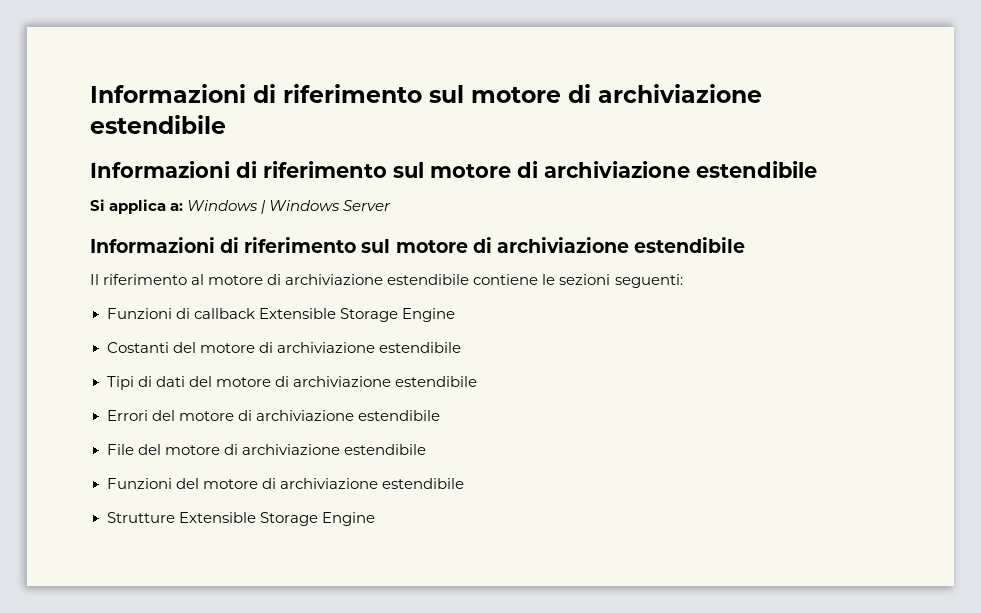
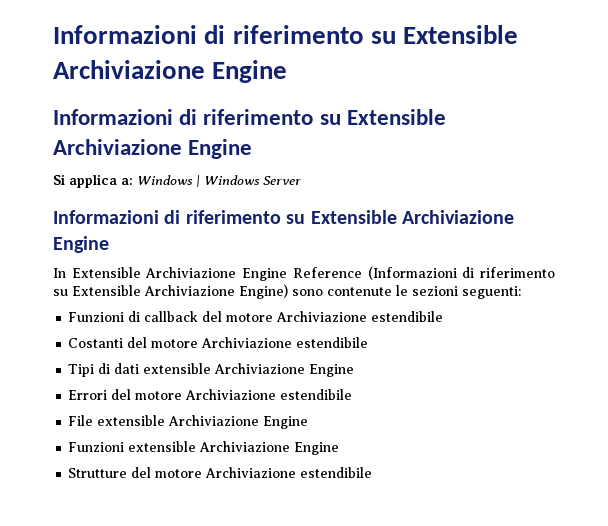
[90,84,762,103] [90,115,226,134] [90,161,817,178] Informazioni di riferimento sul motore di archiviazione estendibile // Informazioni di riferimento sul motore di archiviazione estendibile -> [53,25,519,44] [53,60,288,83] [53,109,446,125] [53,139,253,159] Informazioni di riferimento su Extensible Archiviazione Engine // Informazioni di riferimento su Extensible Archiviazione Engine
[361,237,745,253] [90,274,539,285] sul motore di archiviazione estendibile // Il riferimento al motore di archiviazione estendibile contiene -> [286,210,514,224] [53,236,109,253] [53,266,555,281] [53,284,392,299] su Extensible Archiviazione Engine // In Extensible Archiviazione Engine Reference (Informazioni di riferimento su Extensible Archiviazione Engine) sono contenute
[258,308,455,322] Extensible Storage Engine -> [202,311,444,322] del motore Archiviazione estendibile
[258,342,375,353] di archiviazione -> [201,337,293,348] Archiviazione
[188,376,477,387] del motore di archiviazione estendibile -> [143,363,355,377] extensible Archiviazione Engine
[237,410,354,421] di archiviazione -> [185,389,277,400] Archiviazione
[137,444,426,455] [106,478,464,489] [106,512,375,526] del motore di archiviazione estendibile // Funzioni del motore di archiviazione estendibile // Strutture Extensible Storage Engine -> [97,415,309,429] [68,441,340,455] [68,467,373,478] extensible Archiviazione Engine // Funzioni extensible Archiviazione Engine // Strutture del motore Archiviazione estendibile

